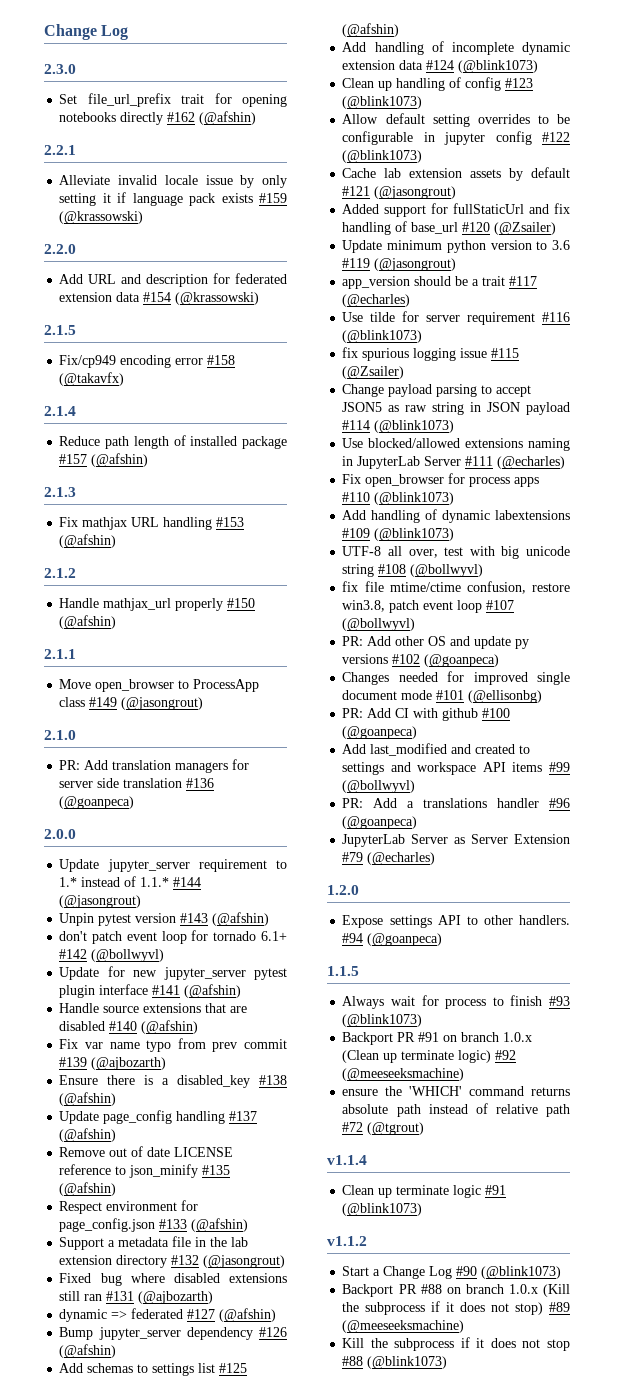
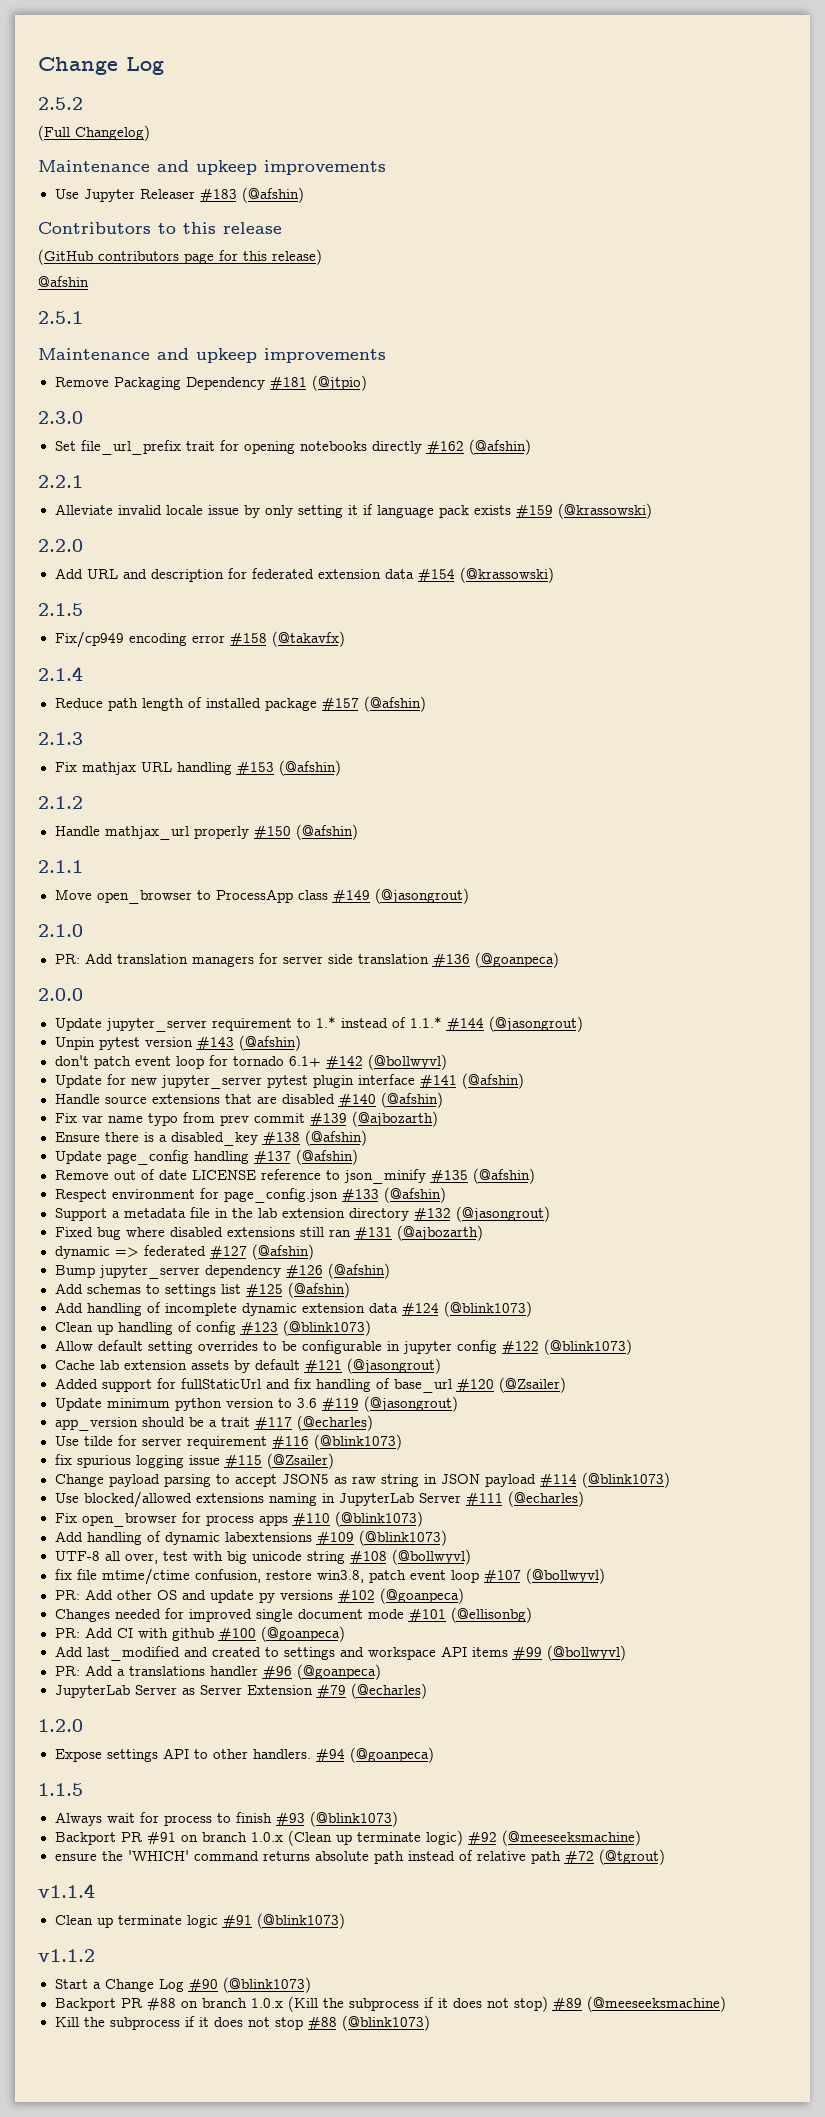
[44,24,129,40] Change Log -> [38,57,164,75] [38,97,83,110] [38,125,150,141] [38,160,386,175] [54,187,304,203] [38,222,282,234] [38,249,322,265] [38,276,89,287] [38,311,83,324] [38,348,386,363] [54,375,367,391] Change Log // 2.5.2 // (Full Changelog) // Maintenance and upkeep improvements // Use Jupyter Releaser #183 (@afshin) // Contributors to this release // (GitHub contributors page for this release) // @afshin // 2.5.1 // Maintenance and upkeep improvements // Remove Packaging Dependency #181 (@jtpio)

